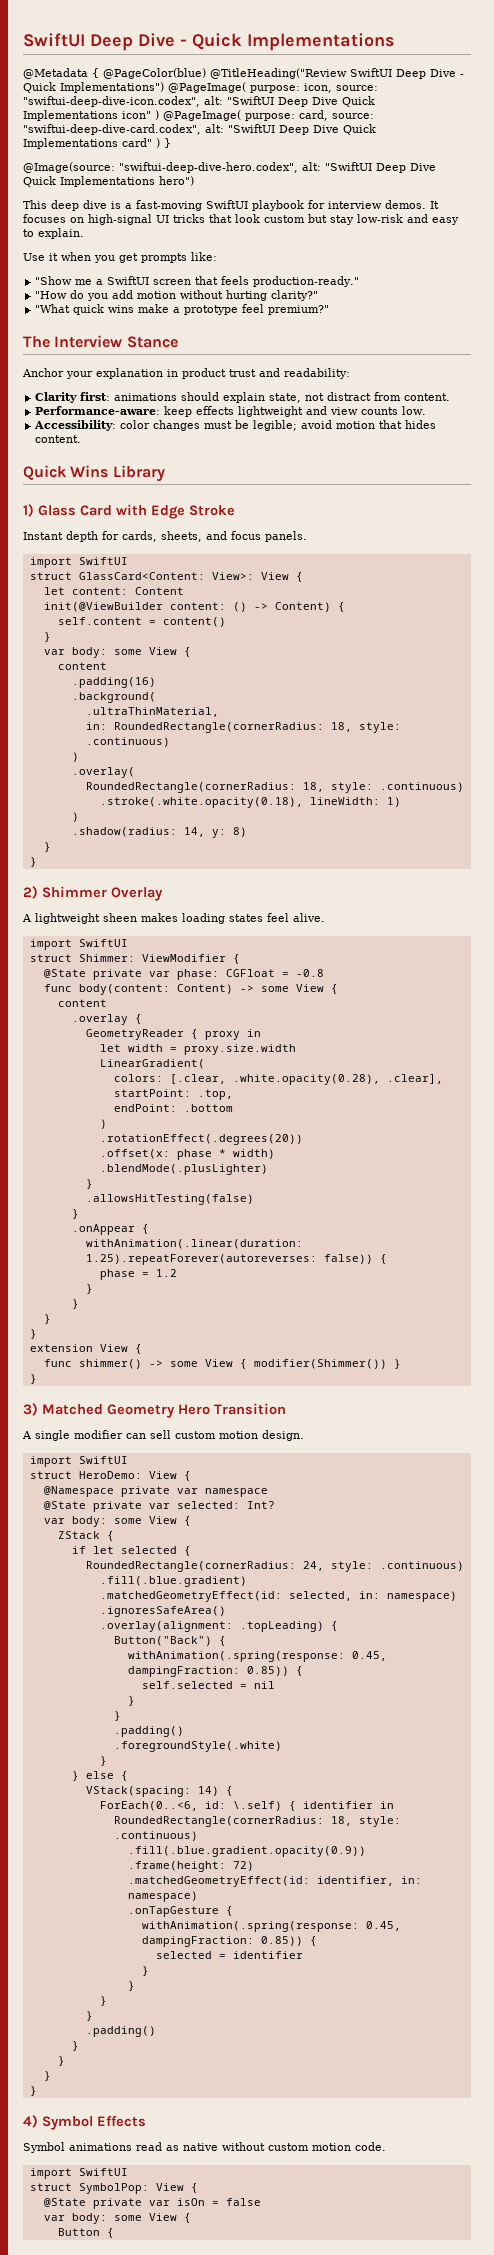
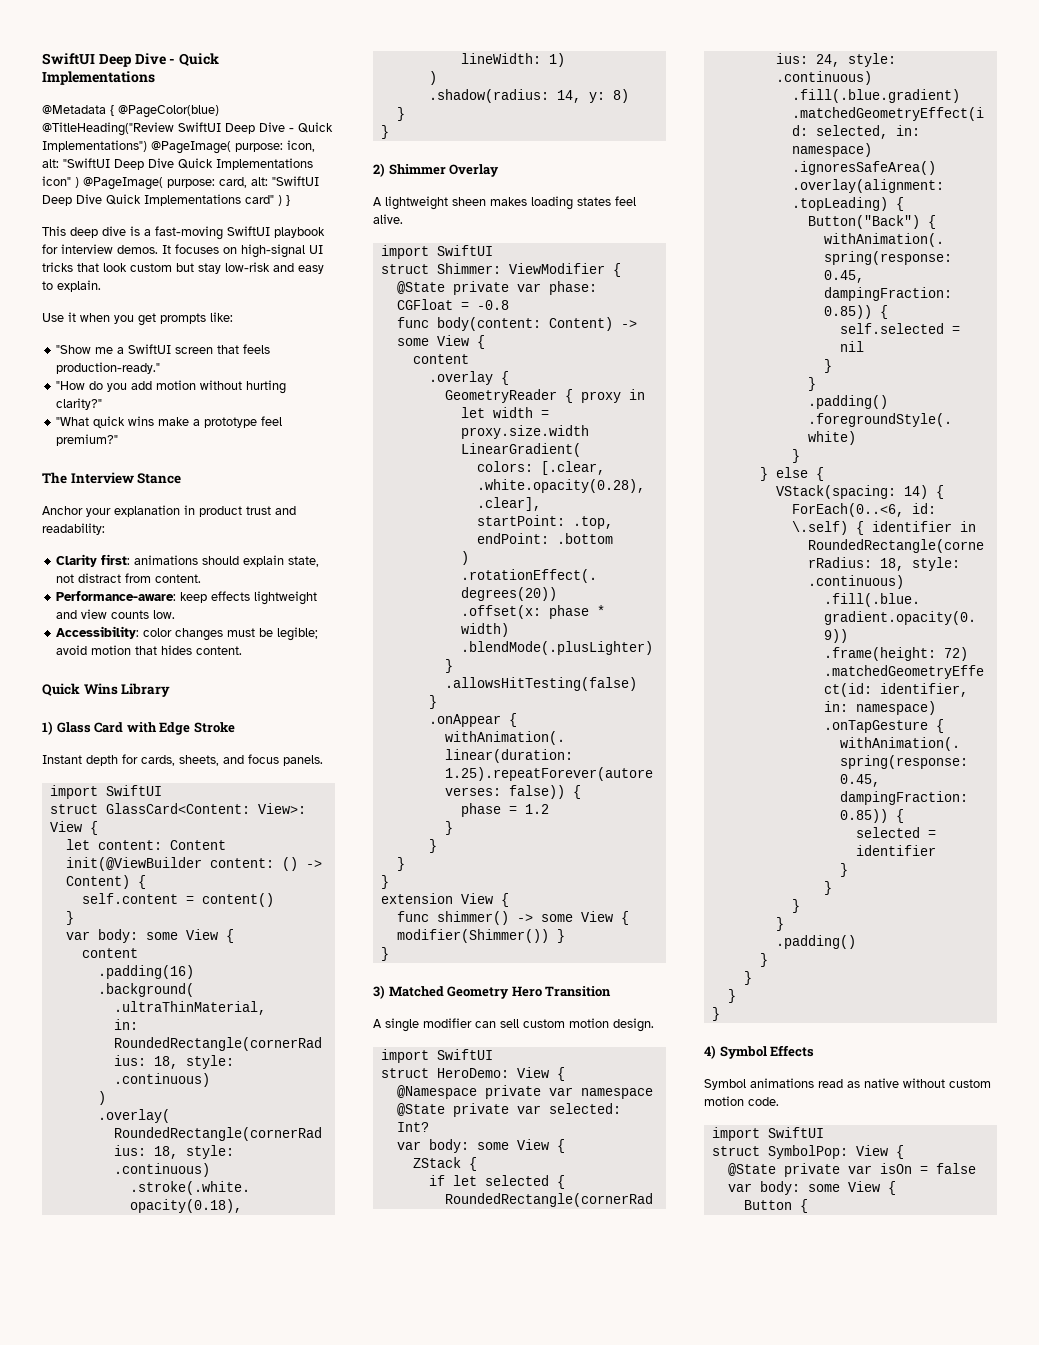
[336,85,378,91] [23,96,200,107] source: "swiftui-deep-dive-icon.codex", -> (315, 146) none
[332,113,374,119] [23,124,201,135] source: "swiftui-deep-dive-card.codex", -> (247, 182) none
[23,162,436,173] [23,176,194,187] // @Image(source: "swiftui-deep-dive-hero.codex", alt: "SwiftUI Deep Dive Quick Implementations hero") -> (290, 200) none

